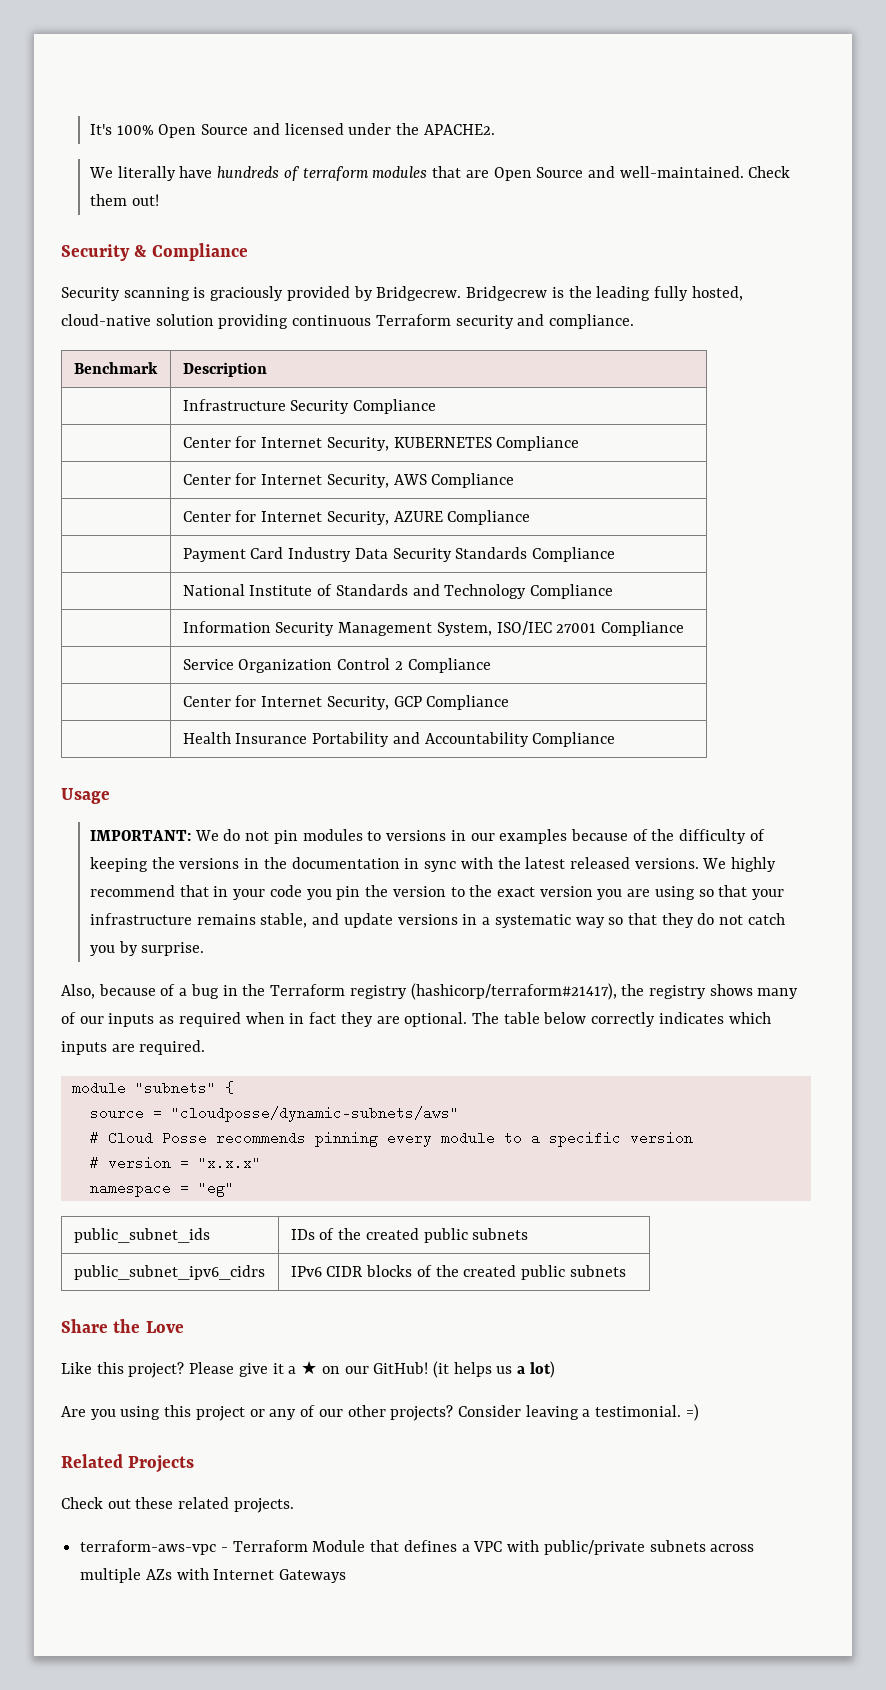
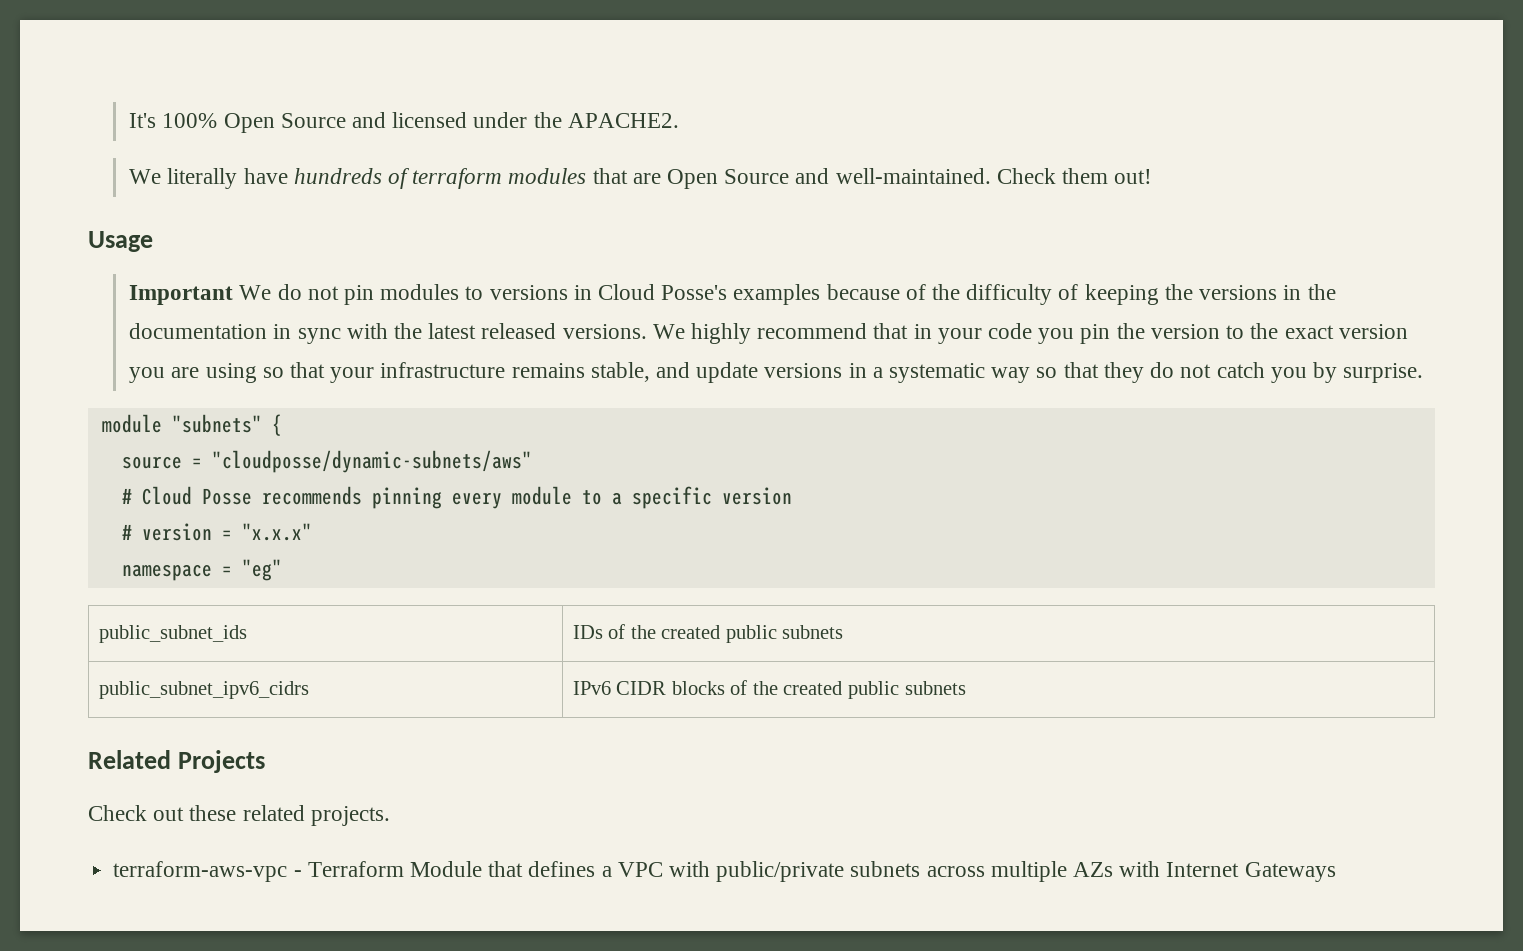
[61,243,248,261] [61,286,743,301] [61,314,635,329] [73,362,158,374] [182,362,267,377] [182,399,437,414] [182,436,580,451] [182,473,515,488] [182,510,531,525] [182,547,616,562] [182,584,614,599] [182,621,685,636] [182,658,491,673] [182,695,510,710] [182,732,616,747] // Security & Compliance // Security scanning is graciously provided by Bridgecrew. Bridgecrew is the leading fully hosted, cloud-native solution providing continuous Terraform security and compliance. // Benchmark | Description // | Infrastructure Security Compliance // | Center for Internet Security, KUBERNETES Compliance // | Center for Internet Security, AWS Compliance // | Center for Internet Security, AZURE Compliance // | Payment Card Industry Data Security Standards Compliance // | National Institute of Standards and Technology Compliance // | Information Security Management System, ISO/IEC 27001 Compliance // | Service Organization Control 2 Compliance // | Center for Internet Security, GCP Compliance // | Health Insurance Portability and Accountability Compliance -> (1153, 176) none
[90,830,192,841] IMPORTANT: -> [129,285,234,305] Important
[470,833,495,841] our -> [598,284,728,300] Cloud Posse's
[61,983,799,1000] [61,1012,771,1027] [61,1040,206,1055] // Also, because of a bug in the Terraform registry (hashicorp/terraform#21417), the registry shows many of our inputs as required when in fact they are optional. The table below correctly indicates which inputs are required. -> (1424, 373) none
[61,1319,184,1333] [61,1360,555,1378] [61,1404,699,1421] // Share the Love // Like this project? Please give it a ★ on our GitHub! (it helps us a lot) // Are you using this project or any of our other projects? Consider leaving a testimonial. =) -> (966, 688) none

